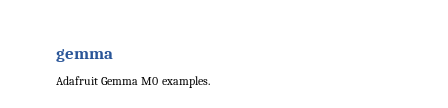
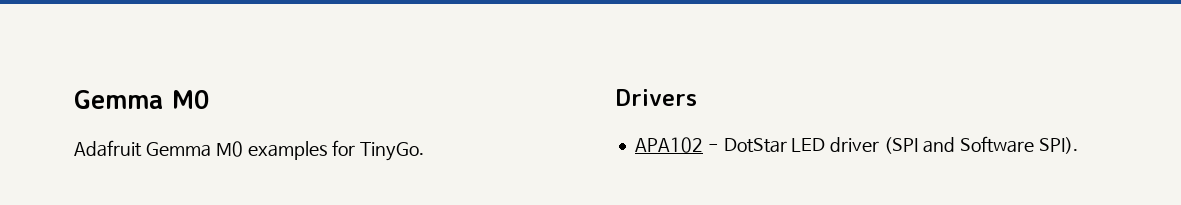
[56,49,113,62] gemma -> [74,90,210,109] Gemma M0
[161,76,210,88] examples. -> [247,140,425,161] [615,89,697,106] [634,136,1078,154] examples for TinyGo. // Drivers // APA102 - DotStar LED driver (SPI and Software SPI).

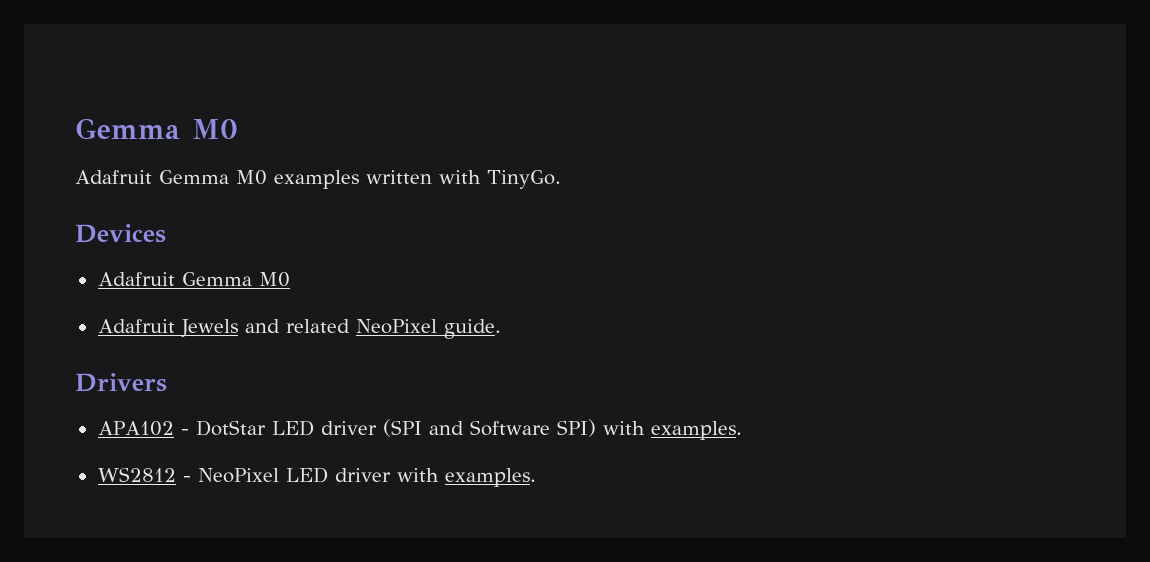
[332,140,356,156] for -> [366,170,481,184] written with
(425, 151) none -> [75,224,166,243] [97,272,290,287] [97,319,501,339] // Devices // Adafruit Gemma M0 // Adafruit Jewels and related NeoPixel guide.
[1038,137,1078,154] SPI). -> [556,419,742,440] [97,467,536,487] SPI) with examples. // WS2812 - NeoPixel LED driver with examples.

